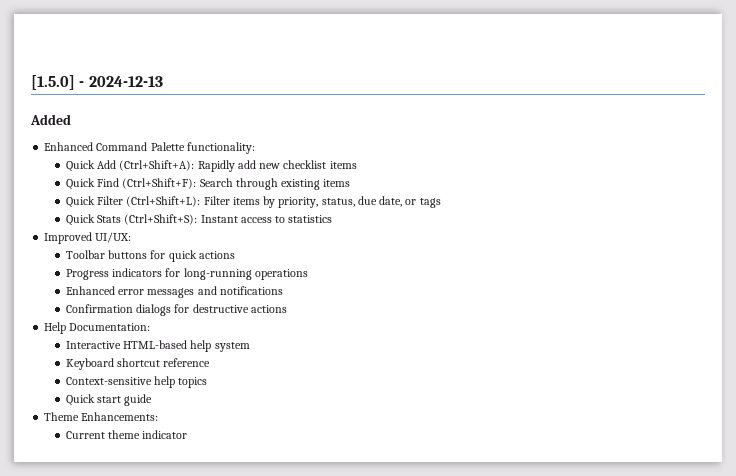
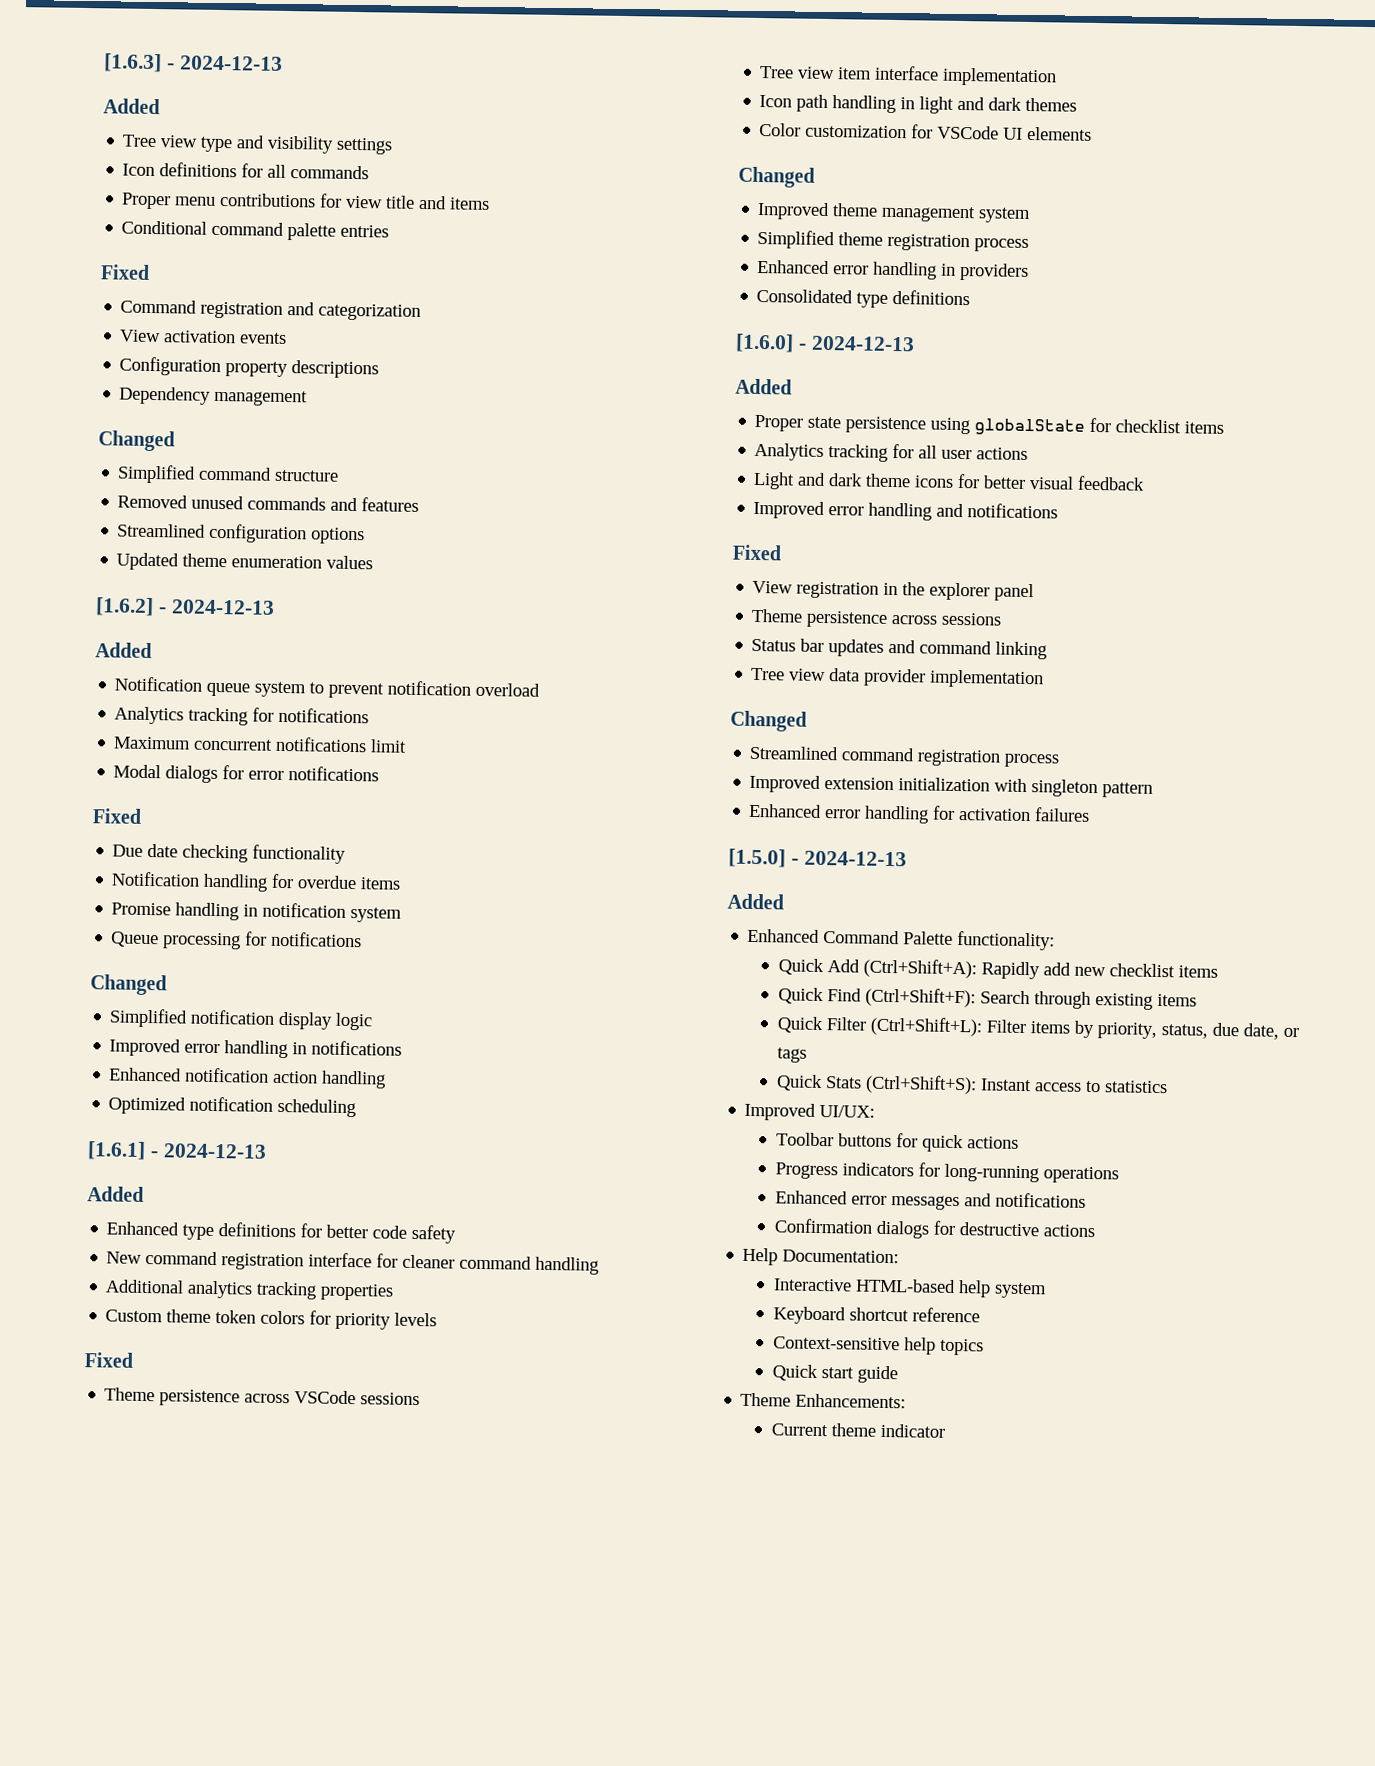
(31, 82) none -> [103,53,283,73] [103,98,160,115] [122,134,394,155] [122,162,370,180] [121,192,491,210] [121,220,390,241] [100,264,150,280] [120,299,422,321] [119,329,288,344] [119,356,380,379] [119,386,309,407] [98,430,175,452] [117,464,340,484] [117,494,420,512] [117,523,366,545] [116,552,374,571] [95,597,275,617] [95,642,152,659] [114,676,541,699] [114,706,370,726] [113,736,408,753] [113,764,380,784] [92,808,142,824] [112,843,347,864] [111,871,402,892] [111,902,403,923] [110,931,363,950] [90,974,167,996] [109,1008,374,1031] [109,1038,403,1059] [109,1067,387,1089] [108,1096,357,1118] [87,1141,267,1160] [87,1186,144,1202] [106,1221,457,1244] [106,1250,600,1275] [105,1279,395,1301] [105,1309,438,1330] [84,1352,133,1368] [104,1387,421,1407] [759,65,1058,87] [759,94,1078,114] [759,122,1093,141] [738,166,815,188] [757,201,1032,224] [757,229,1030,253] [757,259,1030,281] [756,288,971,308] [735,333,915,353] [735,378,792,395] [754,414,1225,436] [754,442,1029,462] [753,471,1146,491] [753,500,1059,521] [732,544,782,561] [752,580,1035,602] [751,608,1003,628] [751,638,1048,660] [751,667,1045,689] [730,710,807,732] [749,745,1060,768] [749,774,1154,798] [748,803,1091,824] [1.6.3] - 2024-12-13 // Added // Tree view type and visibility settings // Icon definitions for all commands // Proper menu contributions for view title and items // Conditional command palette entries // Fixed // Command registration and categorization // View activation events // Configuration property descriptions // Dependency management // Changed // Simplified command structure // Removed unused commands and features // Streamlined configuration options // Updated theme enumeration values // [1.6.2] - 2024-12-13 // Added // Notification queue system to prevent notification overload // Analytics tracking for notifications // Maximum concurrent notifications limit // Modal dialogs for error notifications // Fixed // Due date checking functionality // Notification handling for overdue items // Promise handling in notification system // Queue processing for notifications // Changed // Simplified notification display logic // Improved error handling in notifications // Enhanced notification action handling // Optimized notification scheduling // [1.6.1] - 2024-12-13 // Added // Enhanced type definitions for better code safety // New command registration interface for cleaner command handling // Additional analytics tracking properties // Custom theme token colors for priority levels // Fixed // Theme persistence across VSCode sessions // Tree view item interface implementation // Icon path handling in light and dark themes // Color customization for VSCode UI elements // Changed // Improved theme management system // Simplified theme registration process // Enhanced error handling in providers // Consolidated type definitions // [1.6.0] - 2024-12-13 // Added // Proper state persistence using globalState for checklist items // Analytics tracking for all user actions // Light and dark theme icons for better visual feedback // Improved error handling and notifications // Fixed // View registration in the explorer panel // Theme persistence across sessions // Status bar updates and command linking // Tree view data provider implementation // Changed // Streamlined command registration process // Improved extension initialization with singleton pattern // Enhanced error handling for activation failures //

